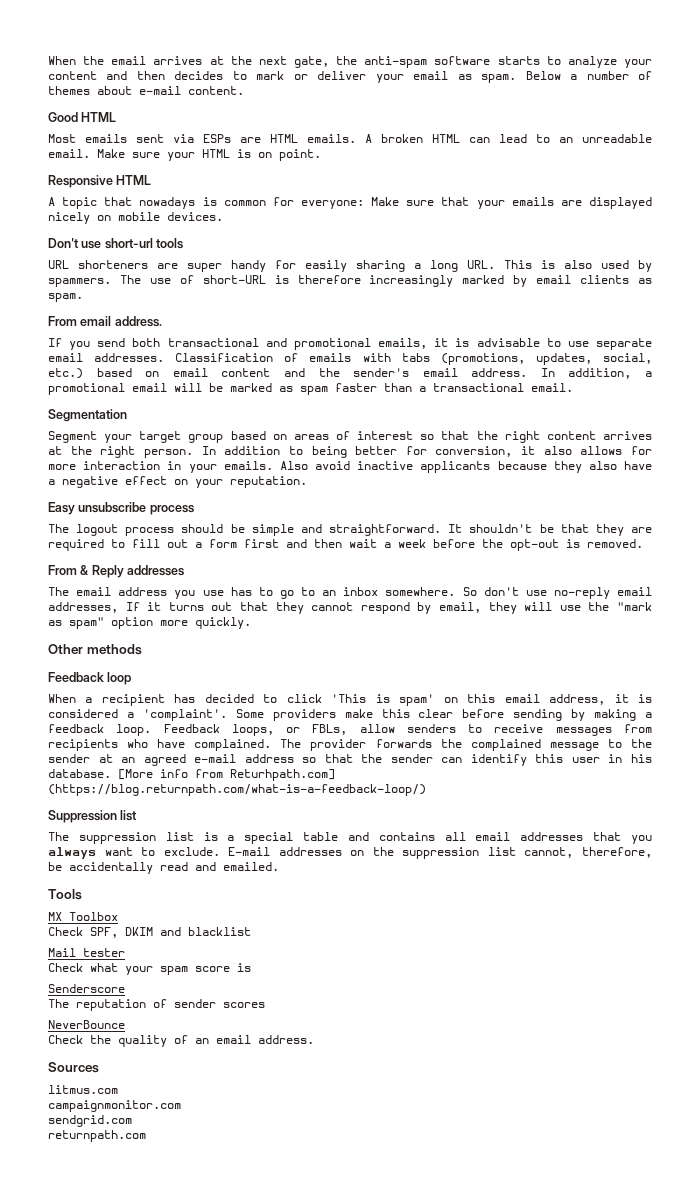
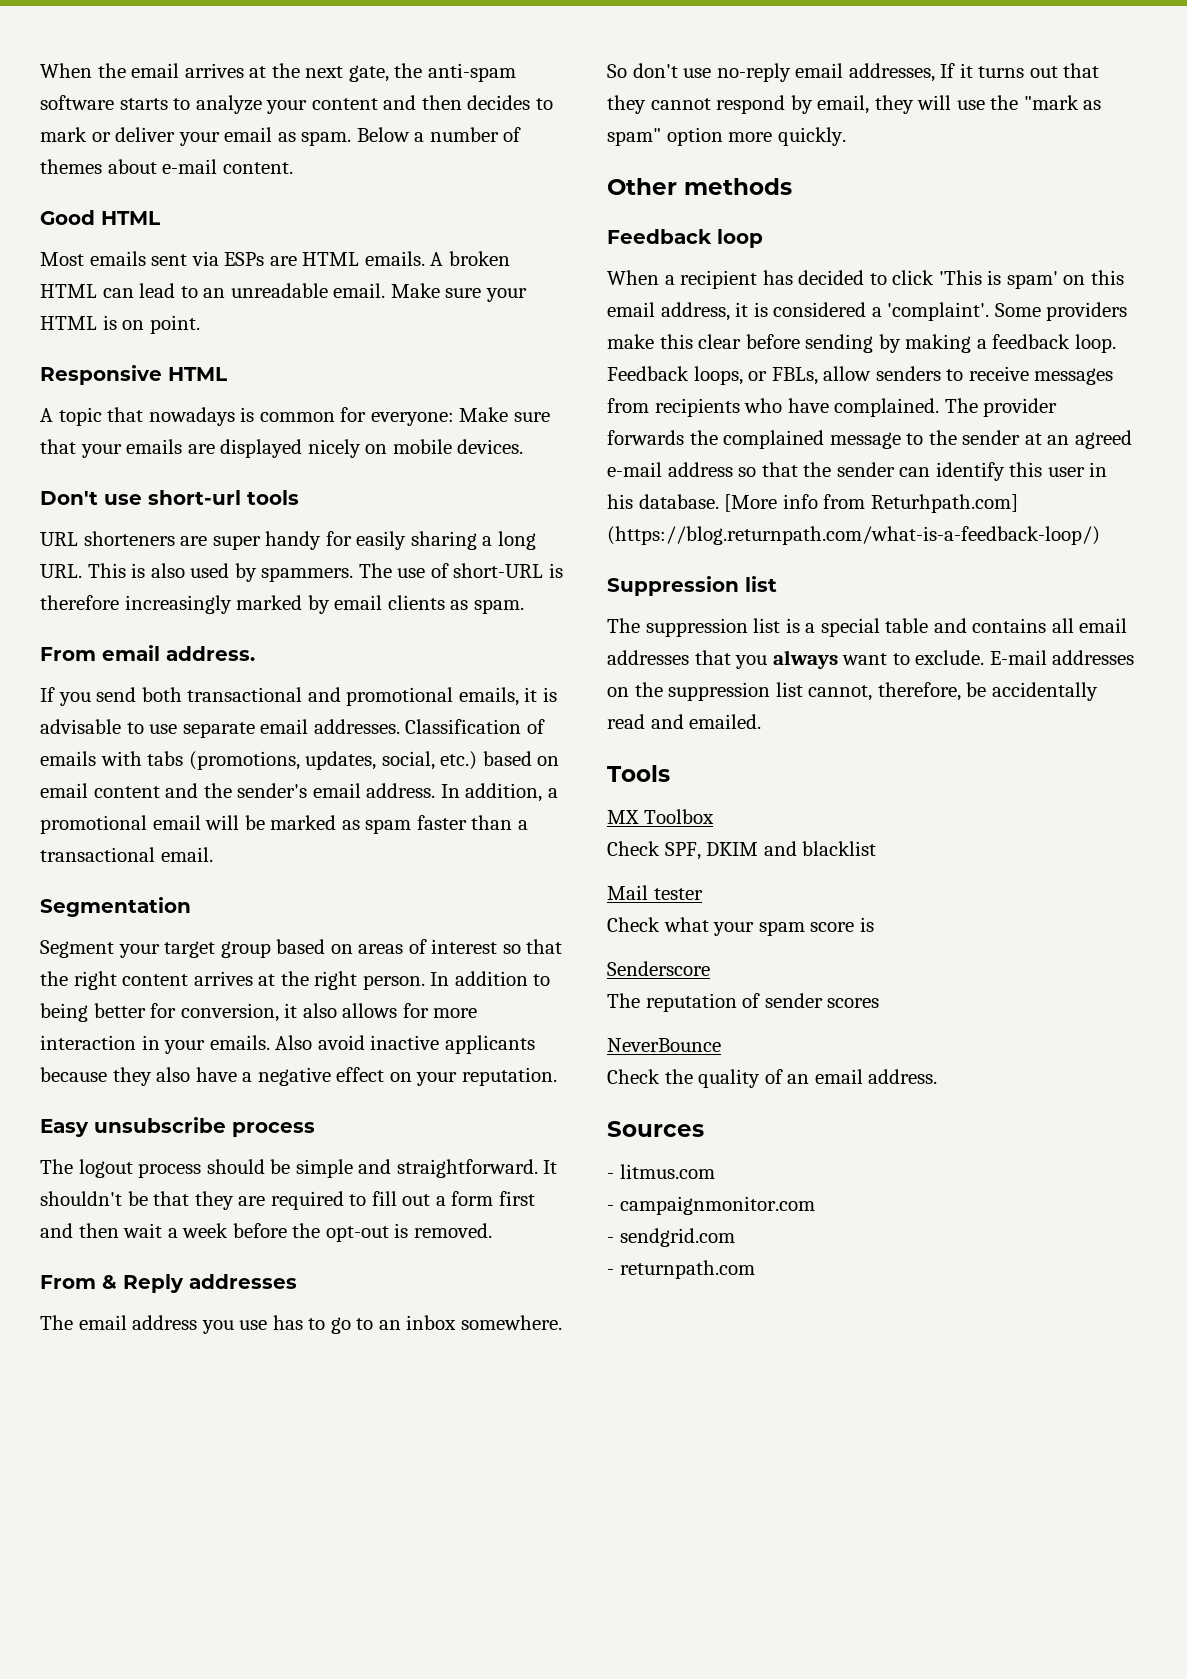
(99, 1067) none -> [607,1173,614,1179] -
(118, 1089) none -> [607,1205,614,1211] -
(181, 1106) none -> [607,1237,614,1243] -
(132, 1121) none -> [607,1269,614,1275] -

